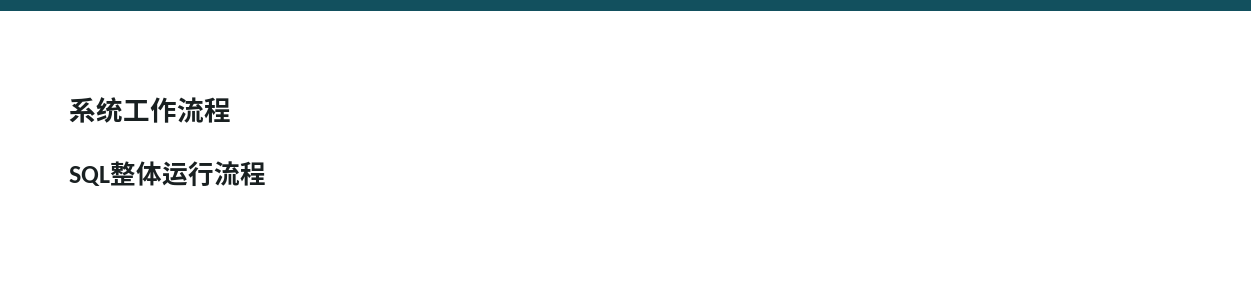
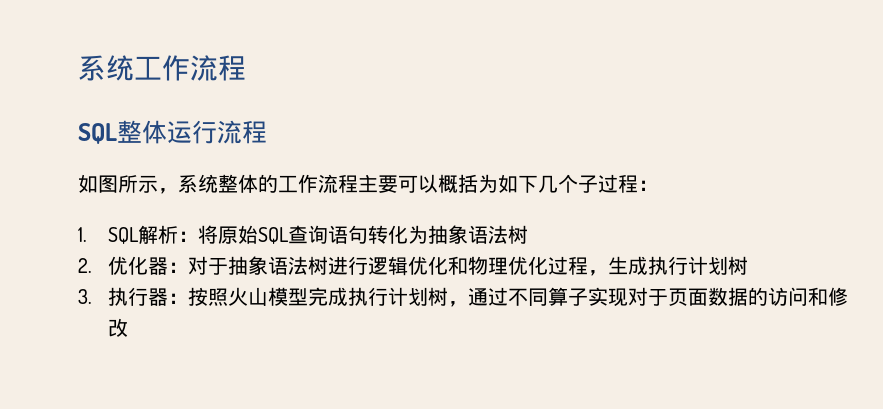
(266, 173) none -> [78,174,658,194] [78,225,529,244] [78,256,749,276] [78,287,849,307] [108,318,129,337] // 如图所示，系统整体的工作流程主要可以概括为如下几个子过程： // 1. SQL解析：将原始SQL查询语句转化为抽象语法树 // 2.优化器：对于抽象语法树进行逻辑优化和物理优化过程，生成执行计划树 // 3.执行器：按照火山模型完成执行计划树，通过不同算子实现对于页面数据的访问和修改

